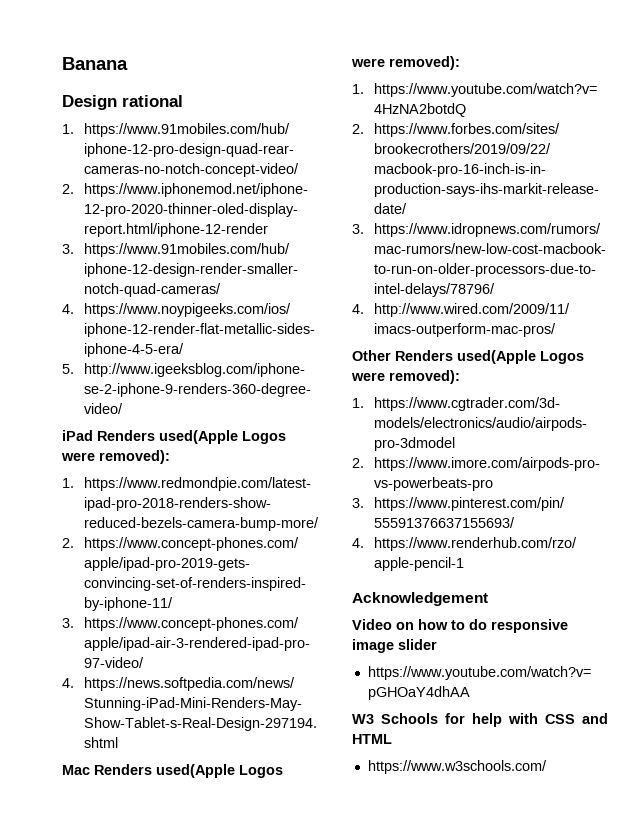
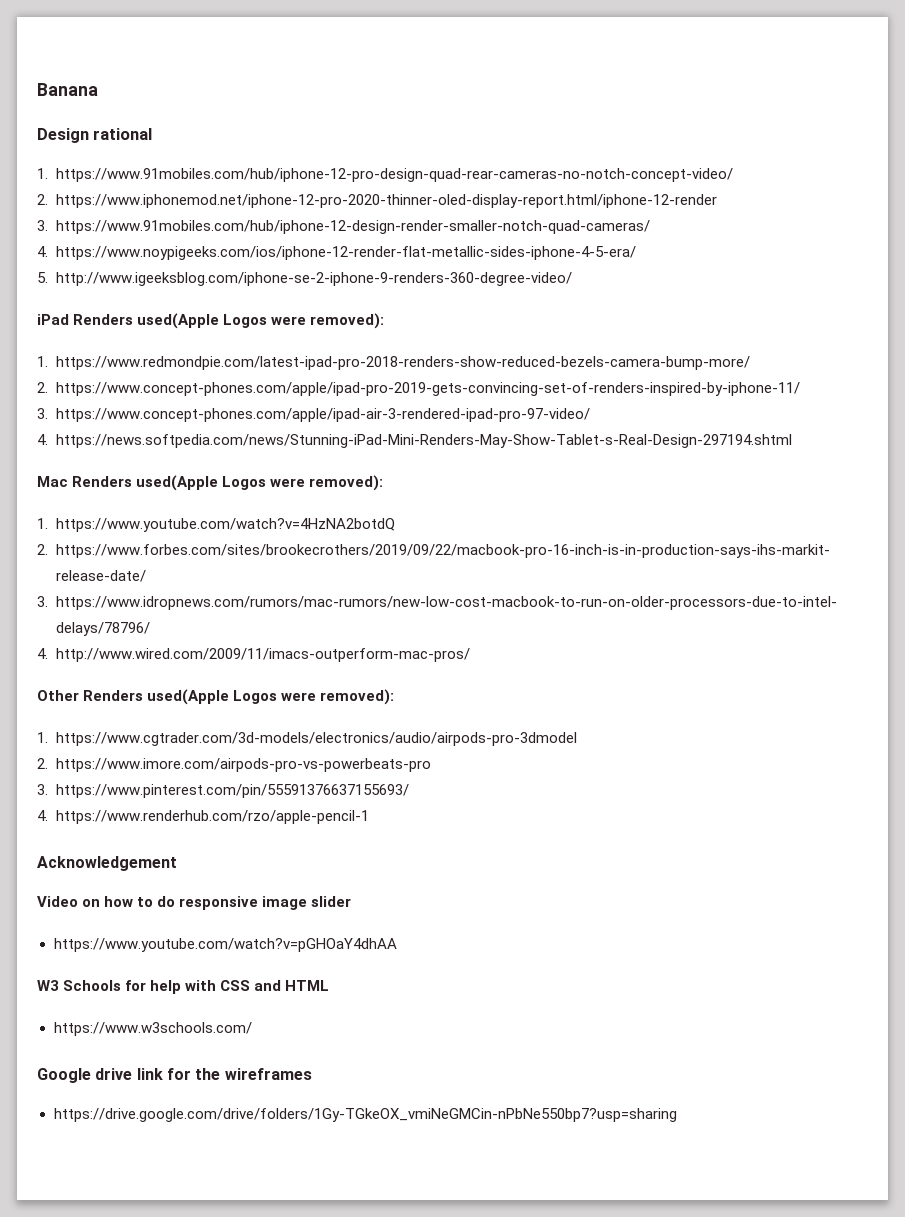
(547, 767) none -> [37,1068,312,1083] [53,1108,677,1122] // Google drive link for the wireframes // https://drive.google.com/drive/folders/1Gy-TGkeOX_vmiNeGMCin-nPbNe550bp7?usp=sharing

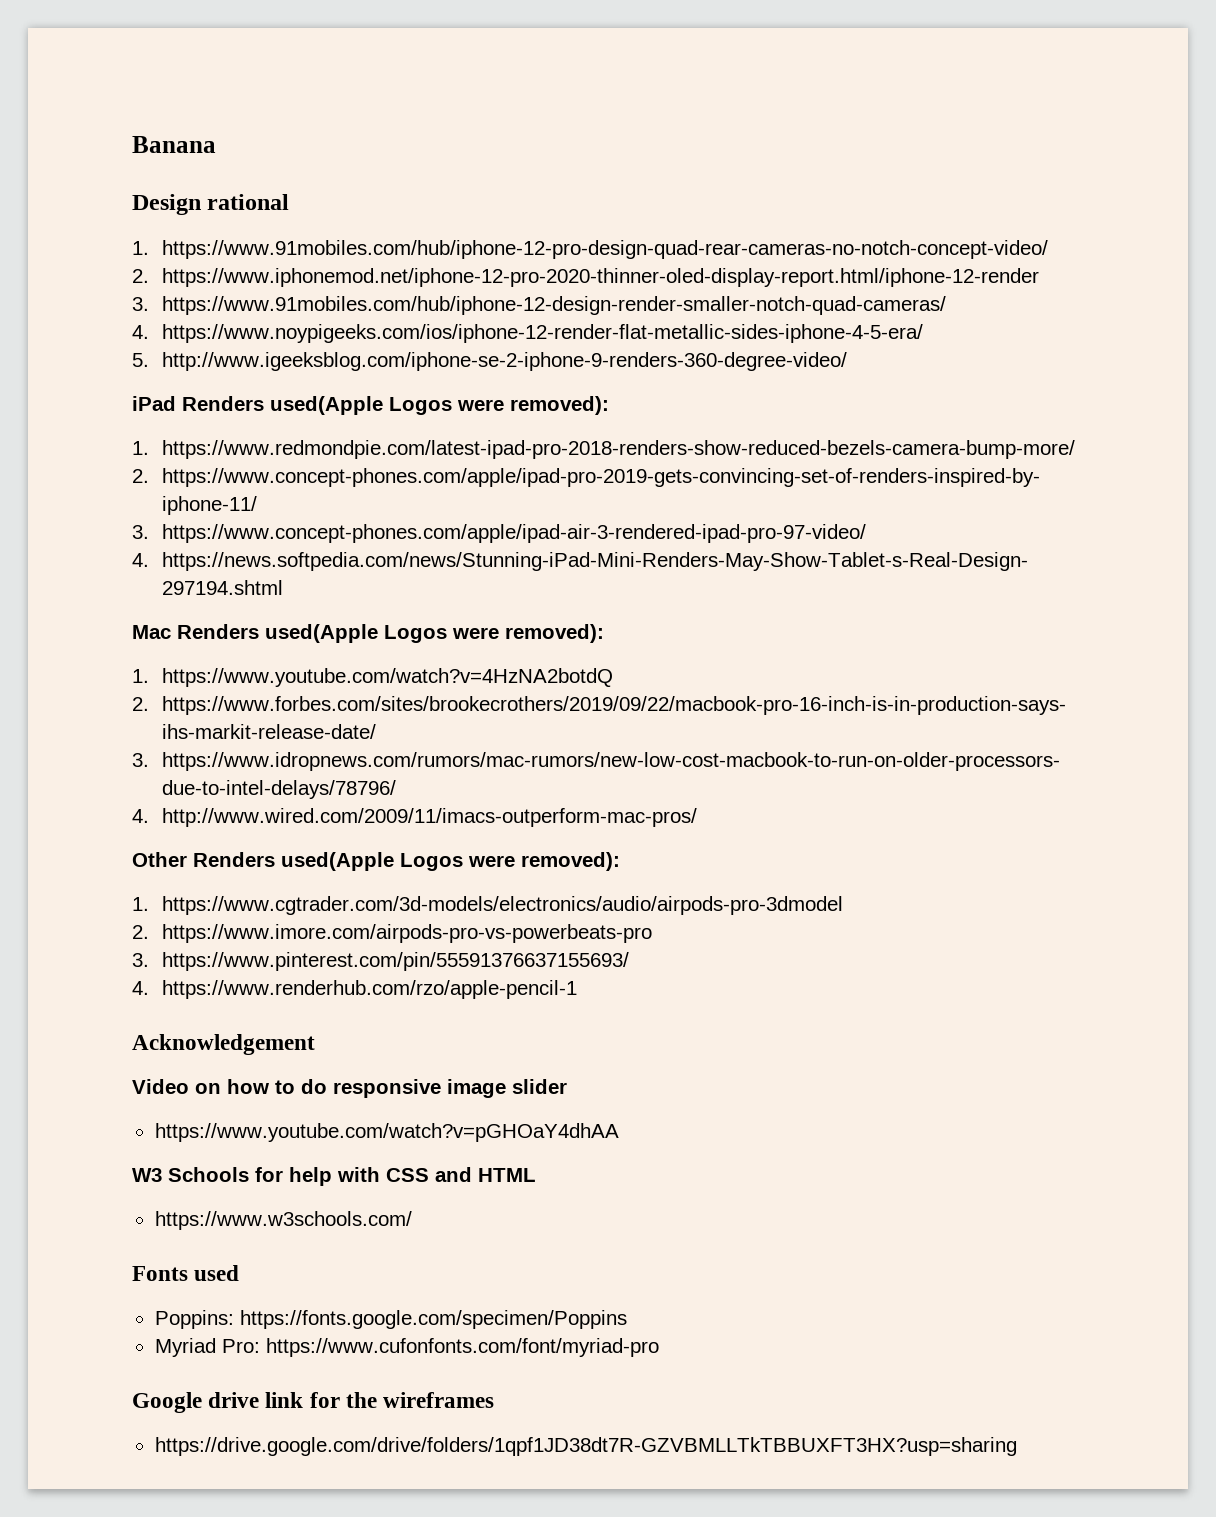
(252, 1029) none -> [132,1265,240,1281] [154,1310,627,1329] [154,1338,659,1357] // Fonts used // Poppins: https://fonts.google.com/specimen/Poppins // Myriad Pro: https://www.cufonfonts.com/font/myriad-pro
[53,1108,677,1122] https://drive.google.com/drive/folders/1Gy-TGkeOX_vmiNeGMCin-nPbNe550bp7?usp=sharing -> [154,1437,1017,1456] https://drive.google.com/drive/folders/1qpf1JD38dt7R-GZVBMLLTkTBBUXFT3HX?usp=sharing

